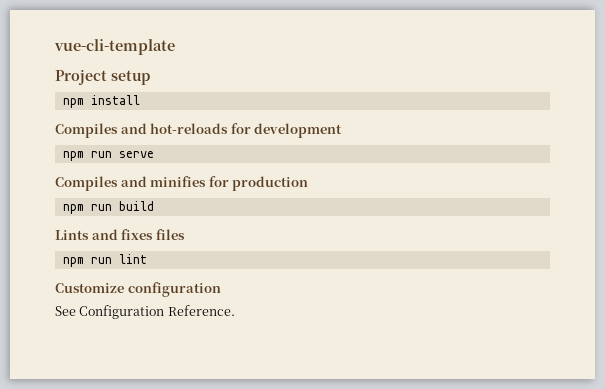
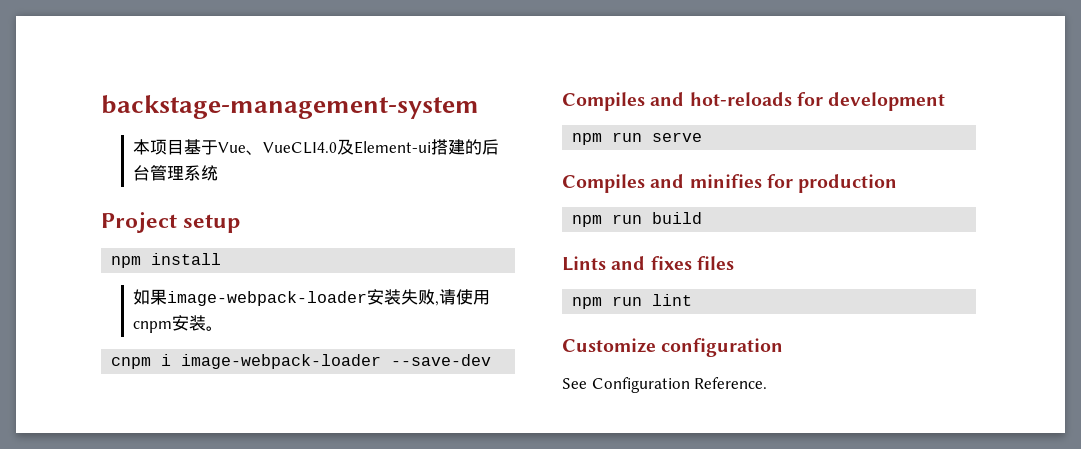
[54,39,175,55] [55,69,150,85] [62,95,140,108] vue-cli-template // Project setup // npm install -> [101,95,479,119] [133,139,500,155] [133,165,219,181] [101,212,241,233] [111,253,222,268] [133,289,491,306] [133,315,224,333] [111,354,492,369] backstage-management-system // 本项目基于Vue、VueCLI4.0及Element-ui搭建的后台管理系统 // Project setup // npm install // 如果image-webpack-loader安装失败,请使用cnpm安装。 // cnpm i image-webpack-loader --save-dev

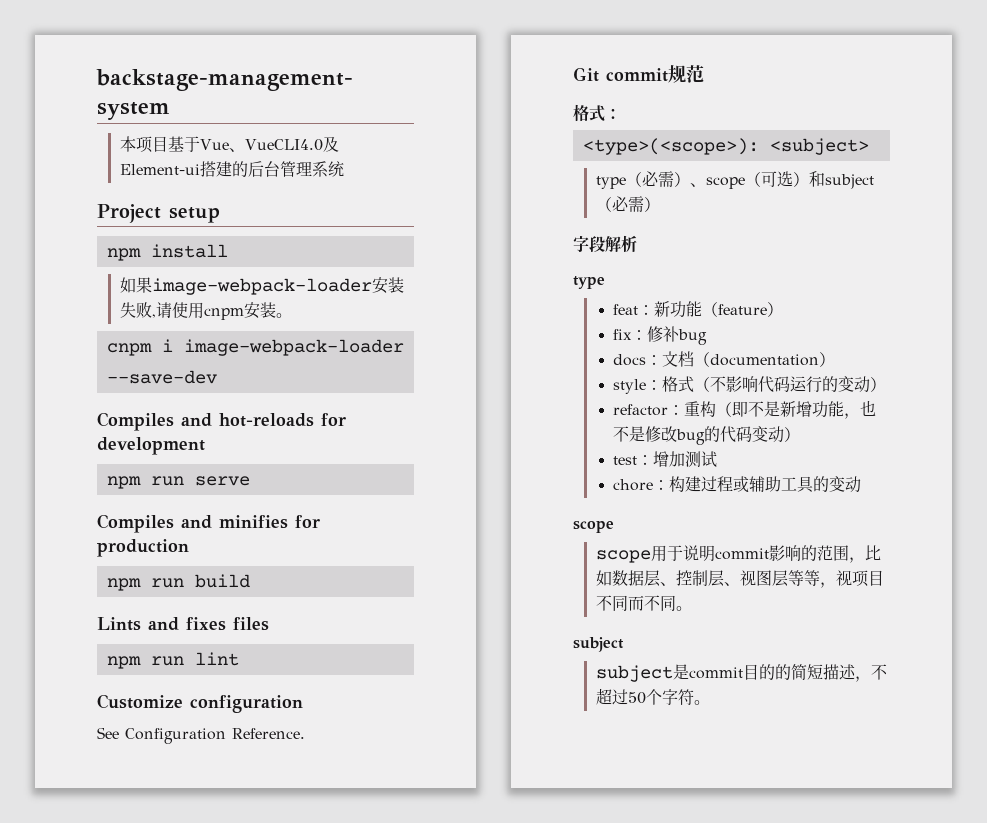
(768, 383) none -> [573,65,704,83] [573,104,621,122] [582,138,869,155] [595,171,874,189] [595,196,660,212] [573,235,637,252] [573,276,605,289] [613,301,784,318] [613,326,708,345] [613,351,836,367] [613,376,887,394] [613,400,877,419] [613,426,801,445] [613,451,718,467] [613,476,862,493] [573,520,614,533] [595,545,881,563] [595,570,884,588] [595,595,692,611] [573,637,624,652] [595,664,887,682] [595,688,710,705] // Git commit规范 // 格式： // <type>(<scope>): <subject> // type（必需）、scope（可选）和subject（必需） // 字段解析 // type // feat：新功能（feature） // fix：修补bug // docs：文档（documentation） // style：格式（不影响代码运行的变动） // refactor：重构（即不是新增功能，也不是修改bug的代码变动） // test：增加测试 // chore：构建过程或辅助工具的变动 // scope // scope用于说明commit影响的范围，比如数据层、控制层、视图层等等，视项目不同而不同。 // subject // subject是commit目的的简短描述，不超过50个字符。

